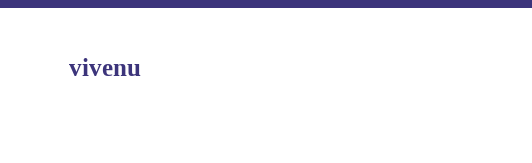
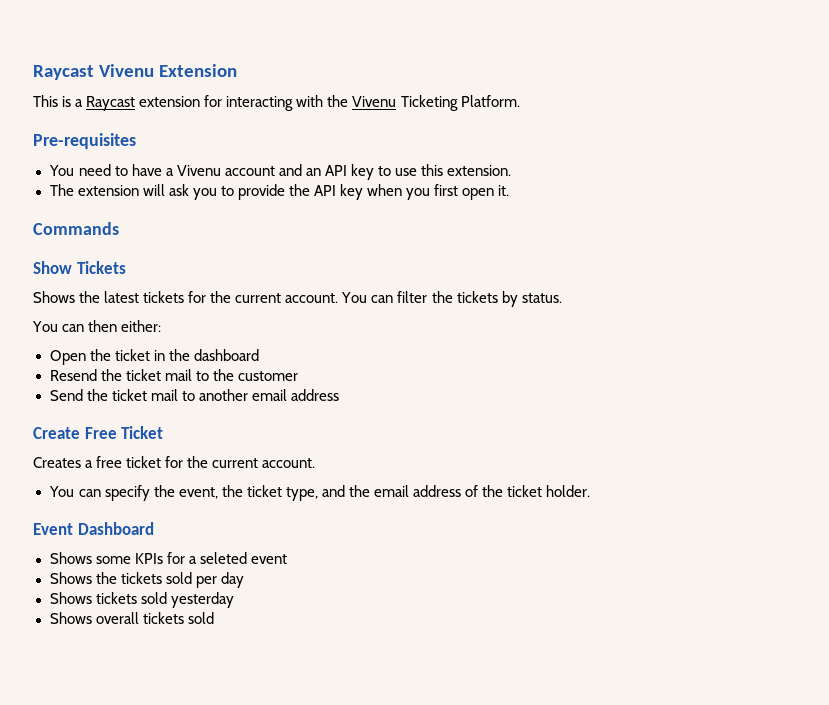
[69,58,141,76] vivenu -> [33,64,237,80] [33,95,520,111] [33,133,136,149] [48,164,512,180] [49,184,510,200] [33,222,119,235] [33,261,126,274] [33,291,562,307] [32,320,162,332] [49,349,259,365] [49,369,298,381] [49,389,339,401] [33,426,164,439] [33,456,316,468] [48,485,591,501] [33,522,154,535] [49,552,287,564] [49,572,244,588] [49,592,234,608] [49,612,214,624] Raycast Vivenu Extension // This is a Raycast extension for interacting with the Vivenu Ticketing Platform. // Pre-requisites // You need to have a Vivenu account and an API key to use this extension. // The extension will ask you to provide the API key when you first open it. // Commands // Show Tickets // Shows the latest tickets for the current account. You can filter the tickets by status. // You can then either: // Open the ticket in the dashboard // Resend the ticket mail to the customer // Send the ticket mail to another email address // Create Free Ticket // Creates a free ticket for the current account. // You can specify the event, the ticket type, and the email address of the ticket holder. // Event Dashboard // Shows some KPIs for a seleted event // Shows the tickets sold per day // Shows tickets sold yesterday // Shows overall tickets sold

